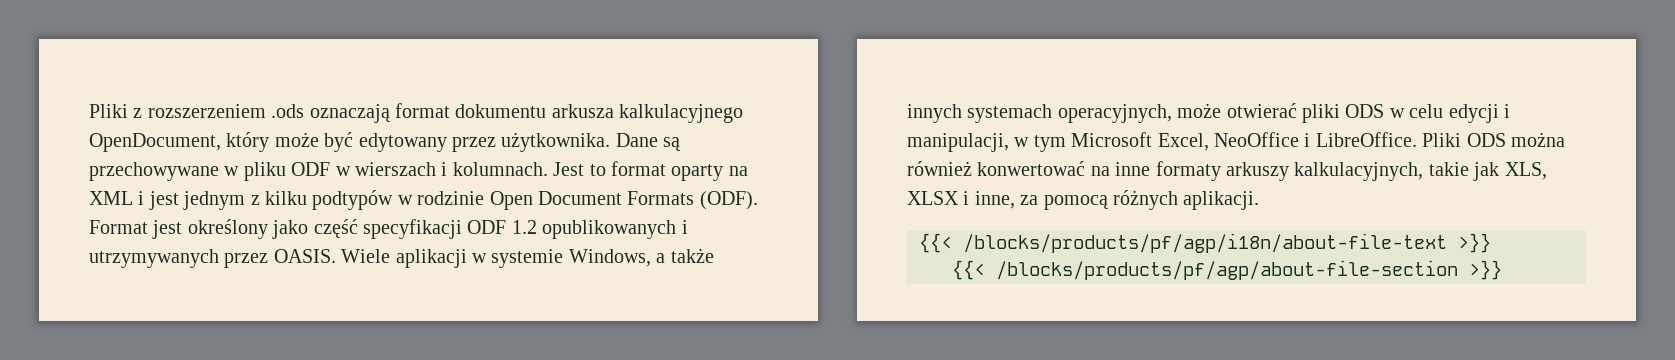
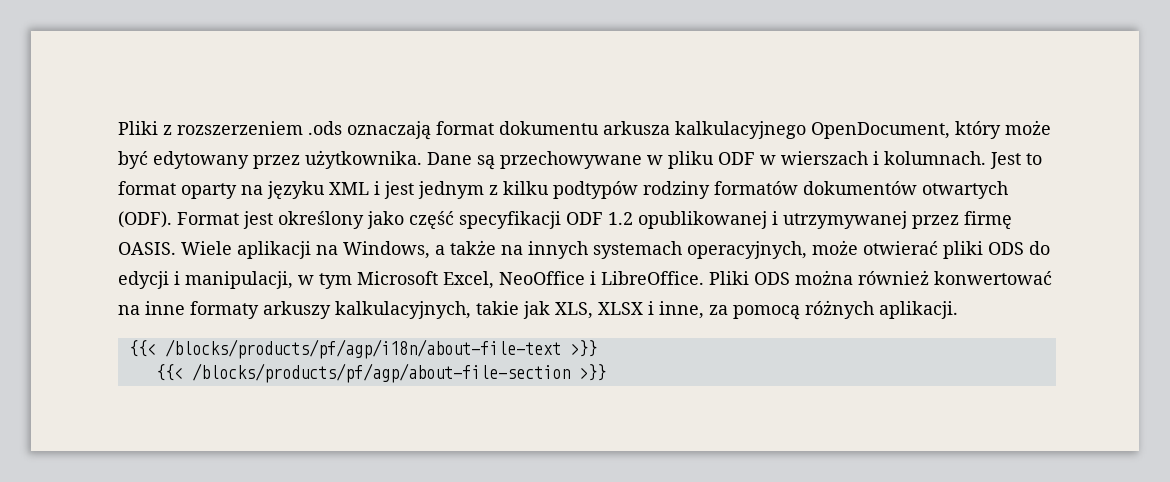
(748, 171) none -> [267,181,325,199] języku
[397,191,695,210] w rodzinie Open Document Formats -> [643,181,1008,199] rodziny formatów dokumentów otwartych
[542,220,688,239] [89,249,269,268] opublikowanych i utrzymywanych przez -> [638,211,1012,229] opublikowanej i utrzymywanej przez firmę
[472,249,564,268] w systemie -> [316,245,338,255] na
(714, 255) none -> [501,245,523,255] na
[1389,104,1444,118] w celu -> [1029,241,1050,255] do

